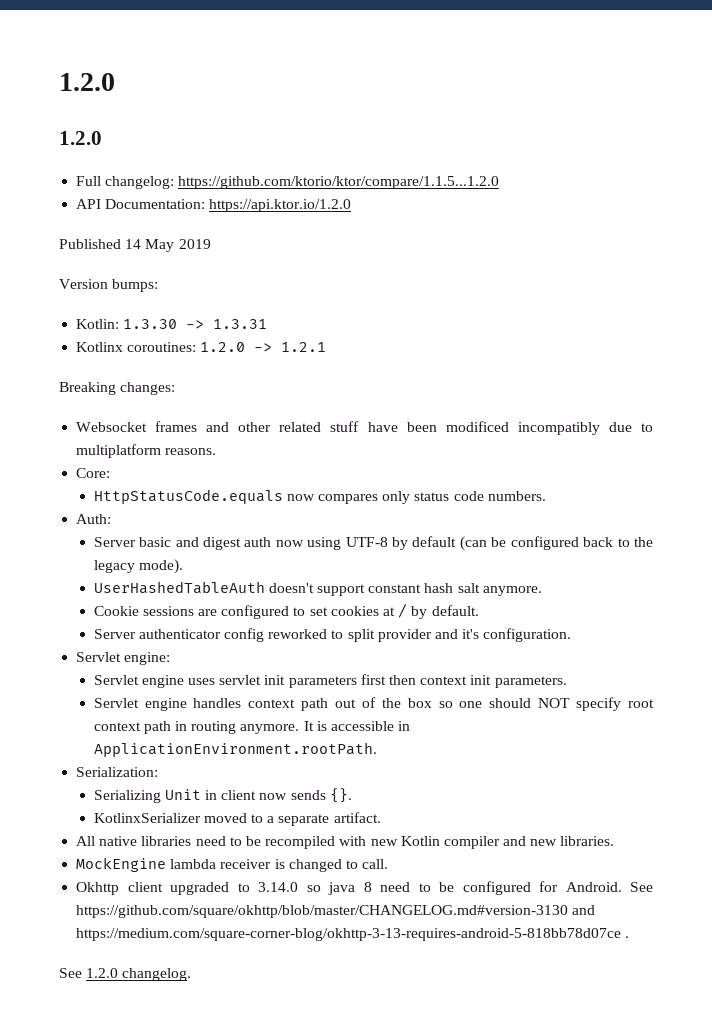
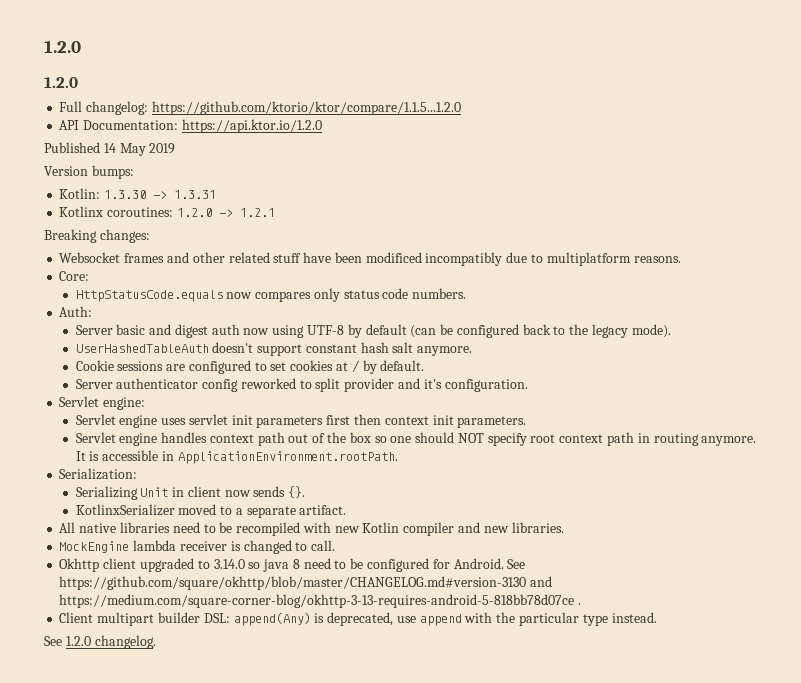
(630, 937) none -> [59,612,657,626] // Client multipart builder DSL: append(Any) is deprecated, use append with the particular type instead.

